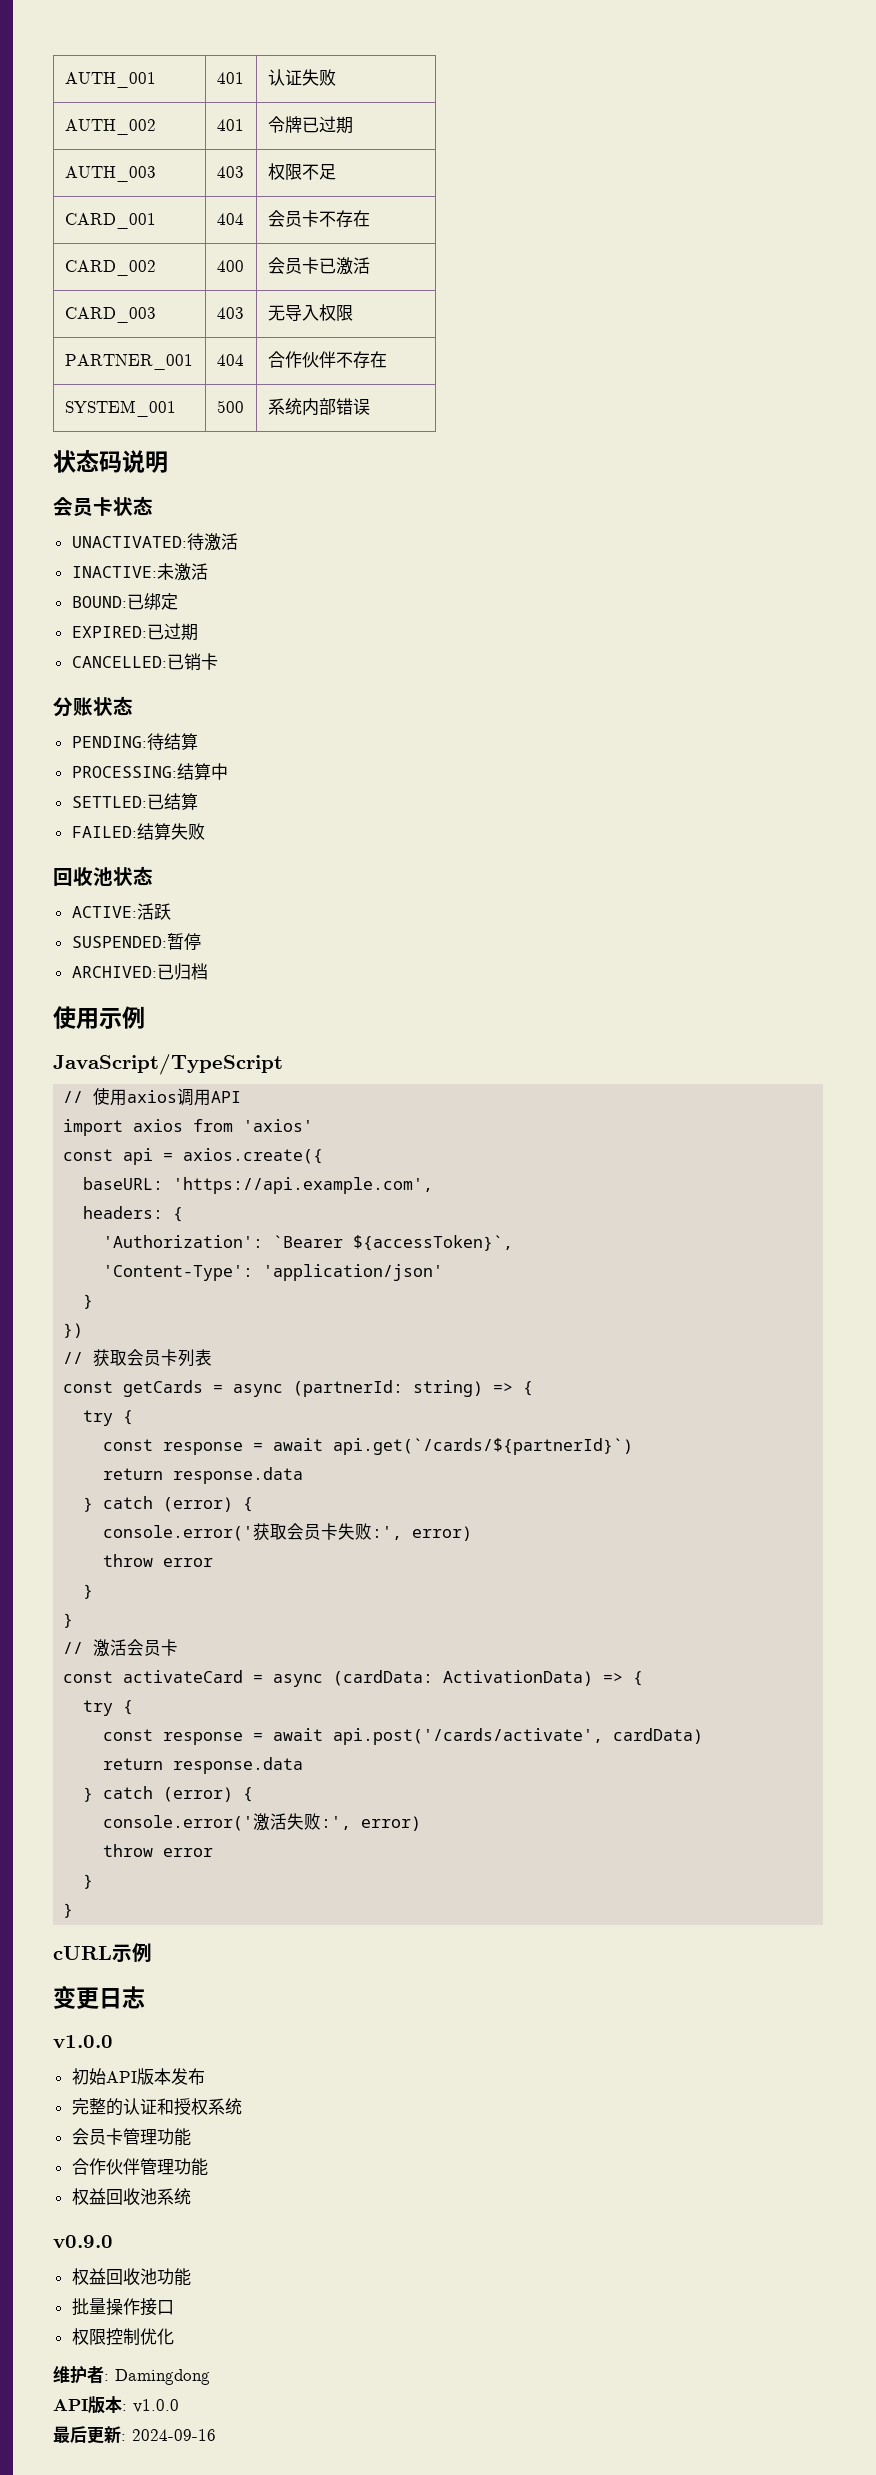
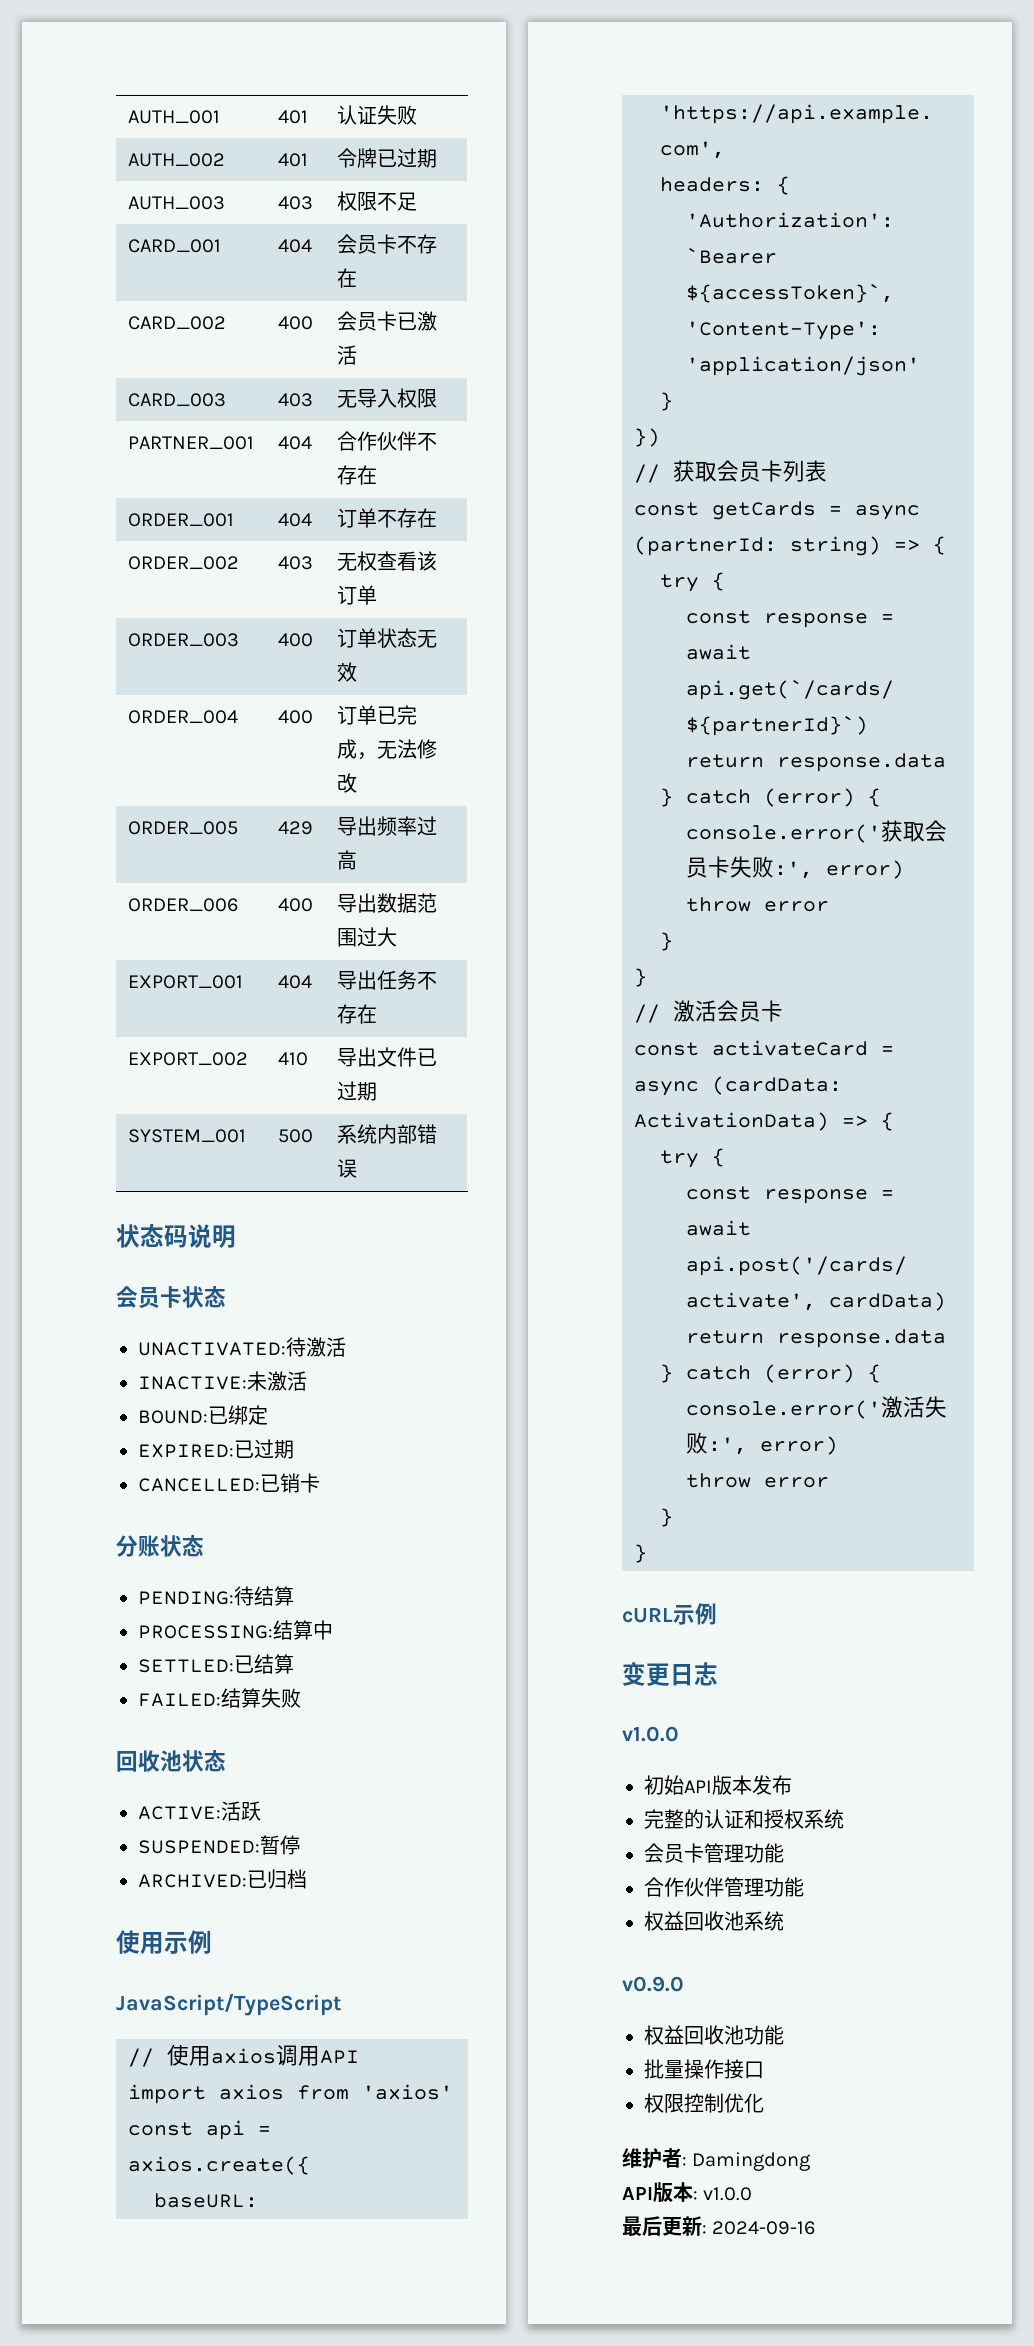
(387, 359) none -> [127,513,234,527] [277,513,312,527] [336,508,437,528] [127,556,239,570] [277,556,313,570] [336,551,437,571] [336,585,377,605] [127,633,239,647] [277,633,313,647] [336,628,437,648] [336,662,357,682] [127,710,238,724] [277,710,313,724] [336,705,417,725] [336,739,437,760] [336,773,357,793] [127,821,238,835] [277,821,313,835] [336,816,437,836] [336,850,357,870] [127,898,238,912] [277,898,313,912] [336,893,437,913] [336,927,397,947] [127,975,243,989] [277,975,312,989] [336,970,437,990] [336,1004,377,1024] [127,1052,248,1066] [277,1052,308,1066] [336,1047,437,1067] [336,1081,377,1101] // ORDER_001 | 404 | 订单不存在 // ORDER_002 | 403 | 无权查看该订单 // ORDER_003 | 400 | 订单状态无效 // ORDER_004 | 400 | 订单已完成，无法修改 // ORDER_005 | 429 | 导出频率过高 // ORDER_006 | 400 | 导出数据范围过大 // EXPORT_001 | 404 | 导出任务不存在 // EXPORT_002 | 410 | 导出文件已过期

